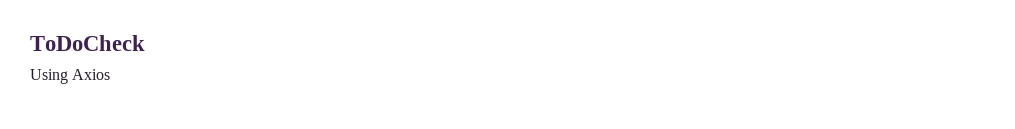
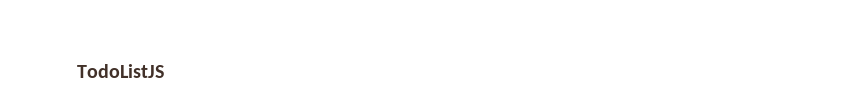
[30,35,145,51] [30,69,111,84] ToDoCheck // Using Axios -> [77,64,164,78] TodoListJS

